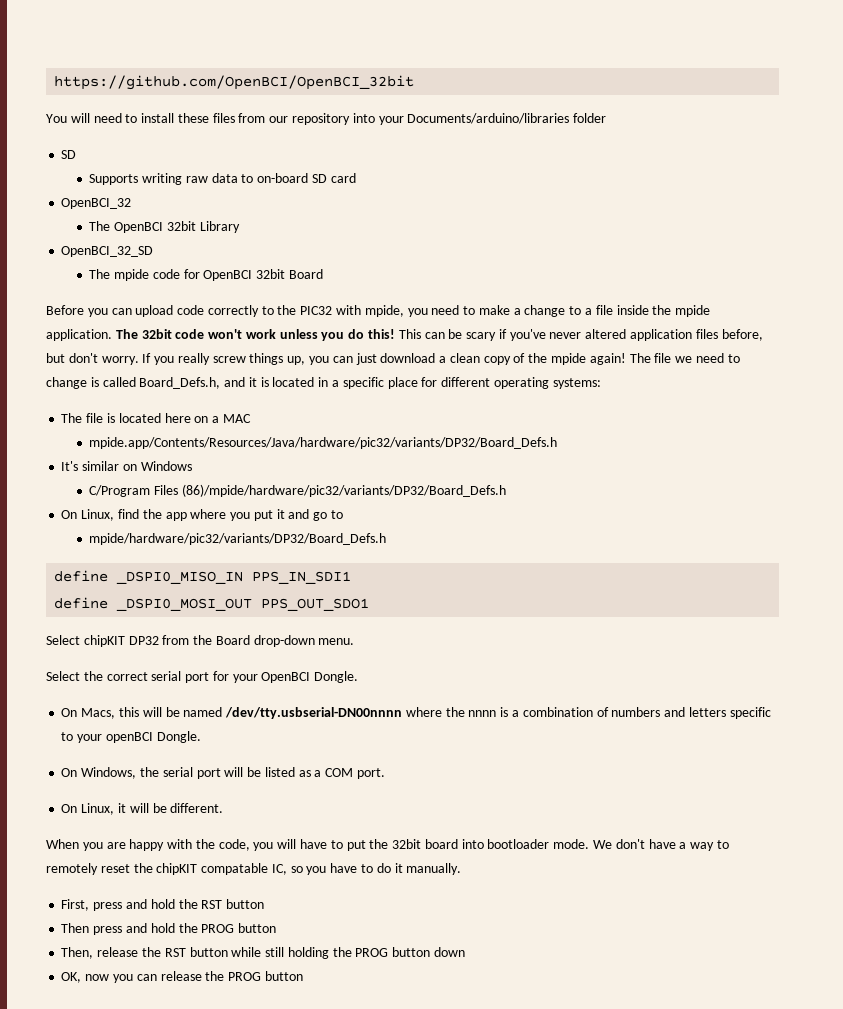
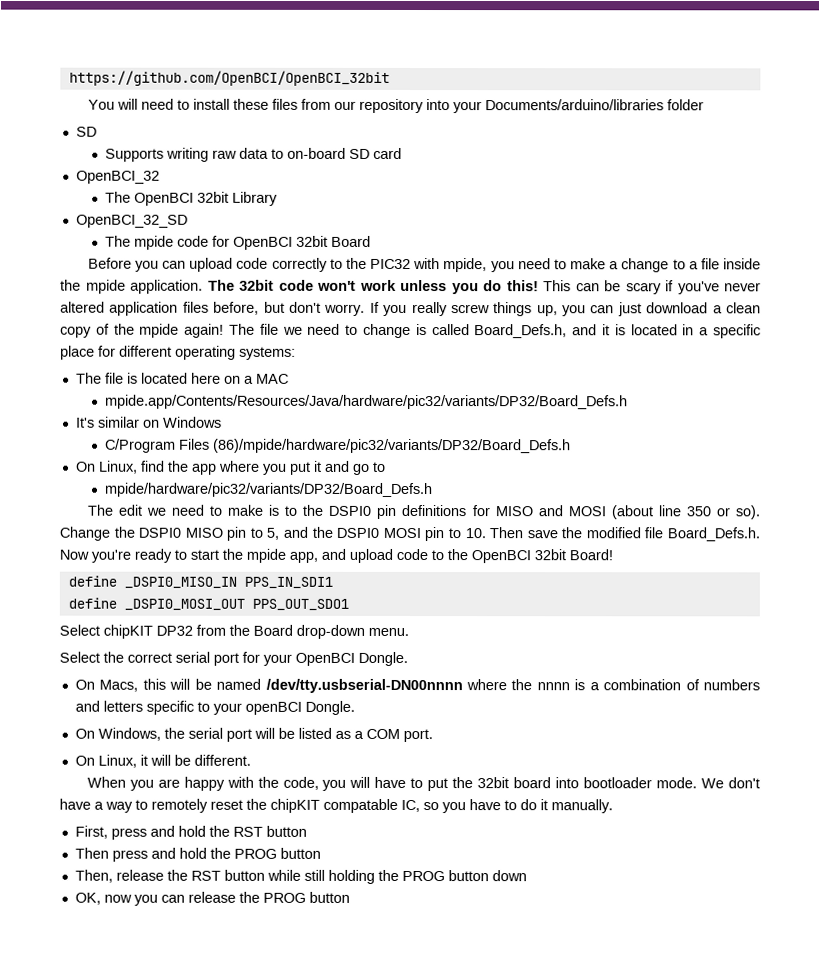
(387, 539) none -> [86,504,760,520] [59,526,760,542] [59,548,613,564] // The edit we need to make is to the DSPI0 pin definitions for MISO and MOSI (about line 350 or so). Change the DSPI0 MISO pin to 5, and the DSPI0 MOSI pin to 10. Then save the modified file Board_Defs.h. Now you're ready to start the mpide app, and upload code to the OpenBCI 32bit Board!

